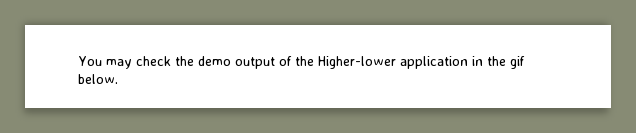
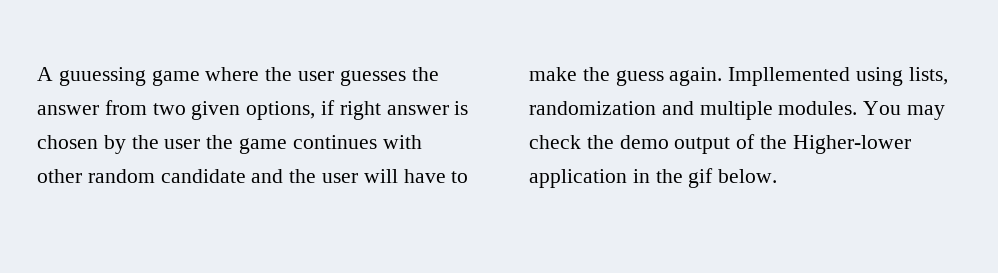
(78, 61) none -> [37,67,439,86] [37,100,469,120] [37,135,422,154] [37,169,469,183] [529,67,948,86] [529,101,858,120] A guuessing game where the user guesses the answer from two given options, if right answer is chosen by the user the game continues with other random candidate and the user will have to make the guess again. Impllemented using lists, randomization and multiple modules.

